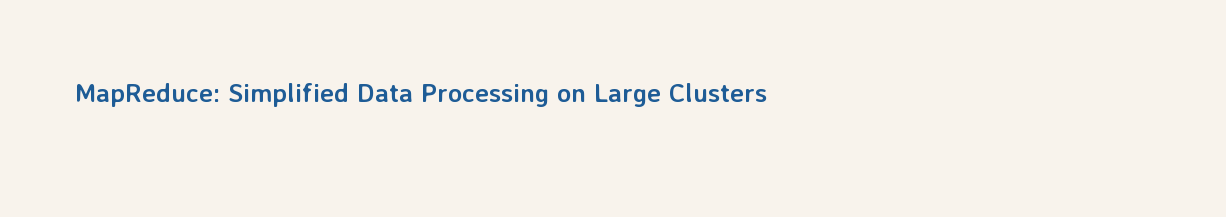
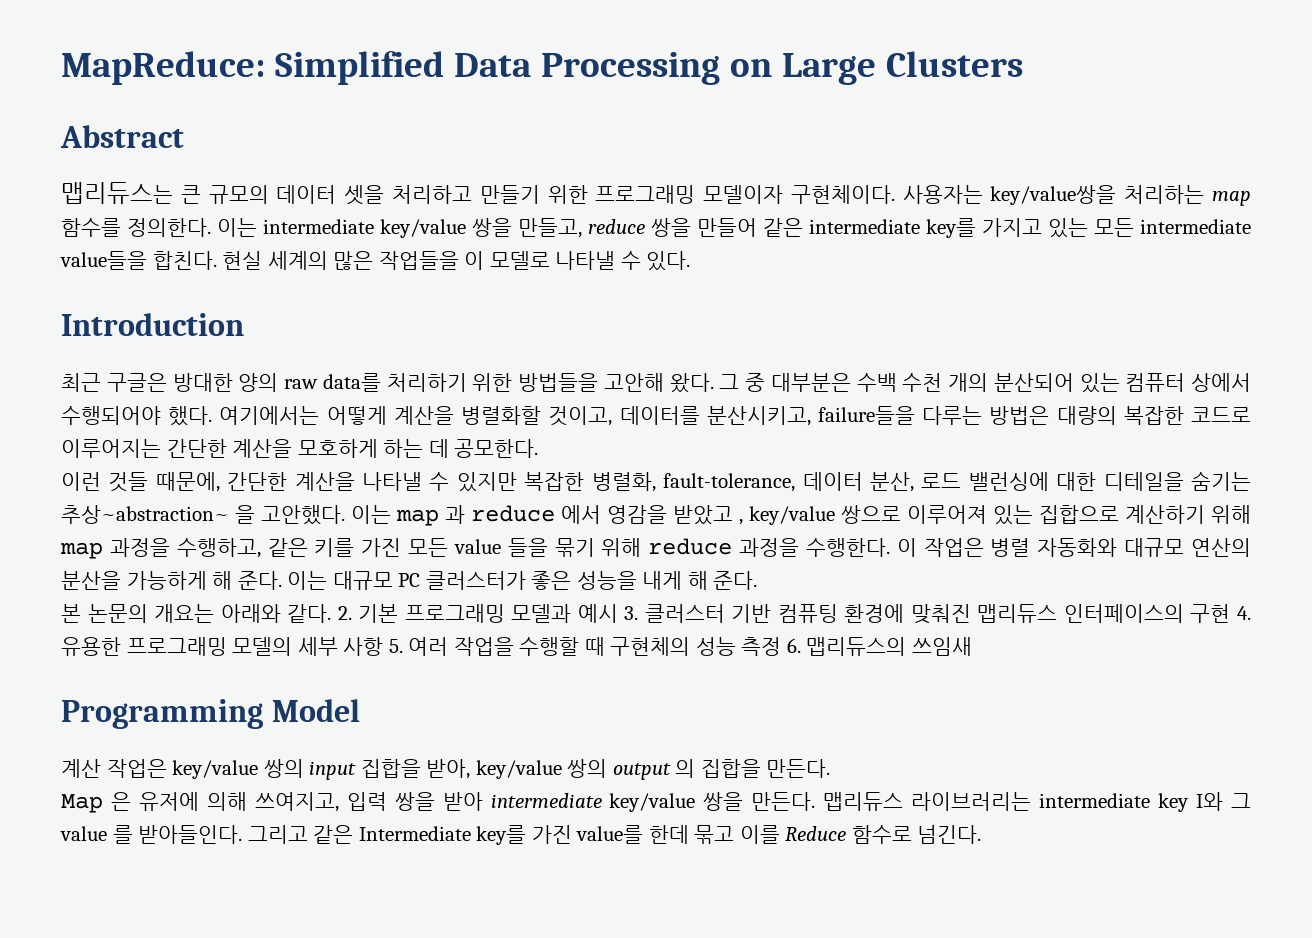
(767, 92) none -> [60,125,184,148] [61,182,1251,206] [61,218,1251,238] [60,251,691,271] [61,313,244,336] [61,373,1251,393] [61,406,1251,426] [61,439,539,458] [61,471,1251,492] [61,505,1251,526] [60,538,1252,559] [61,571,758,590] [61,604,1251,624] [61,637,973,656] [61,699,360,729] [61,759,831,780] [61,792,1252,813] [60,825,982,845] // Abstract // 맵리듀스는 큰 규모의 데이터 셋을 처리하고 만들기 위한 프로그래밍 모델이자 구현체이다. 사용자는 key/value쌍을 처리하는 map 함수를 정의한다. 이는 intermediate key/value 쌍을 만들고, reduce 쌍을 만들어 같은 intermediate key를 가지고 있는 모든 intermediate value들을 합친다. 현실 세계의 많은 작업들을 이 모델로 나타낼 수 있다. // Introduction // 최근 구글은 방대한 양의 raw data를 처리하기 위한 방법들을 고안해 왔다. 그 중 대부분은 수백 수천 개의 분산되어 있는 컴퓨터 상에서 수행되어야 했다. 여기에서는 어떻게 계산을 병렬화할 것이고, 데이터를 분산시키고, failure들을 다루는 방법은 대량의 복잡한 코드로 이루어지는 간단한 계산을 모호하게 하는 데 공모한다. // 이런 것들 때문에, 간단한 계산을 나타낼 수 있지만 복잡한 병렬화, fault-tolerance, 데이터 분산, 로드 밸런싱에 대한 디테일을 숨기는 추상~abstraction~ 을 고안했다. 이는 map 과 reduce 에서 영감을 받았고 , key/value 쌍으로 이루어져 있는 집합으로 계산하기 위해 map 과정을 수행하고, 같은 키를 가진 모든 value 들을 묶기 위해 reduce 과정을 수행한다. 이 작업은 병렬 자동화와 대규모 연산의 분산을 가능하게 해 준다. 이는 대규모 PC 클러스터가 좋은 성능을 내게 해 준다. // 본 논문의 개요는 아래와 같다. 2. 기본 프로그래밍 모델과 예시 3. 클러스터 기반 컴퓨팅 환경에 맞춰진 맵리듀스 인터페이스의 구현 4. 유용한 프로그래밍 모델의 세부 사항 5. 여러 작업을 수행할 때 구현체의 성능 측정 6. 맵리듀스의 쓰임새 // Programming Model // 계산 작업은 key/value 쌍의 input 집합을 받아, key/value 쌍의 output 의 집합을 만든다. // Map 은 유저에 의해 쓰여지고, 입력 쌍을 받아 intermediate key/value 쌍을 만든다. 맵리듀스 라이브러리는 intermediate key I와 그 value 를 받아들인다. 그리고 같은 Intermediate key를 가진 value를 한데 묶고 이를 Reduce 함수로 넘긴다.

